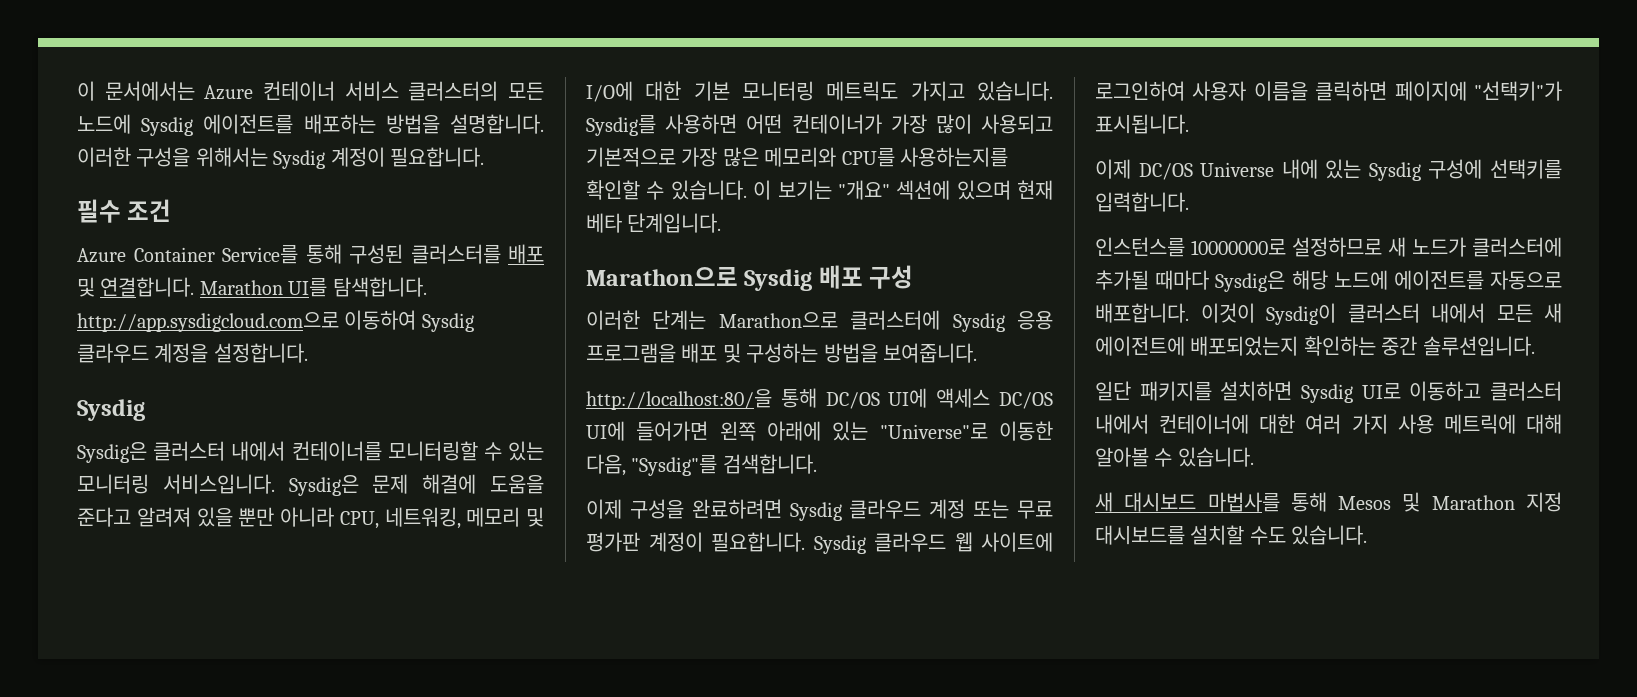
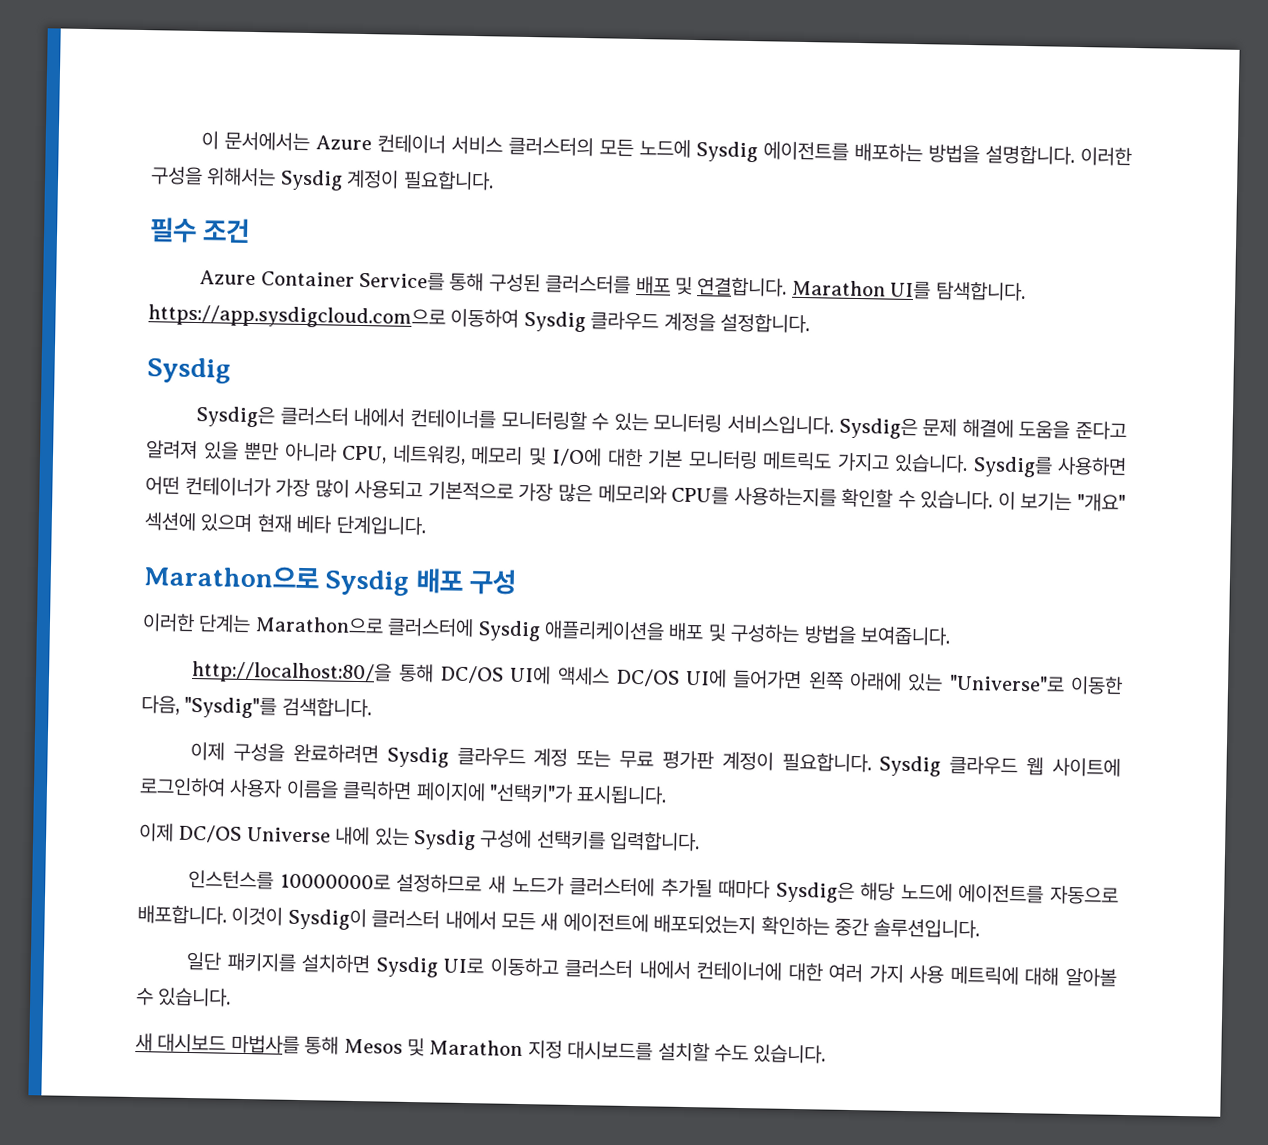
[77,312,339,332] http://app.sysdigcloud.com으로 -> [148,304,446,330] https://app.sysdigcloud.com으로
[1017,311,1053,330] [586,343,676,363] 응용 프로그램을 -> [544,620,665,641] 애플리케이션을

